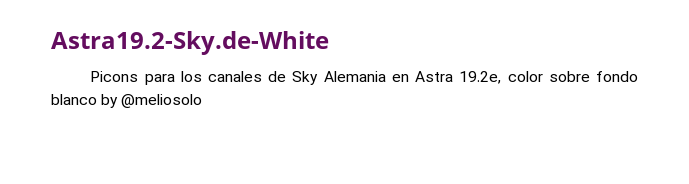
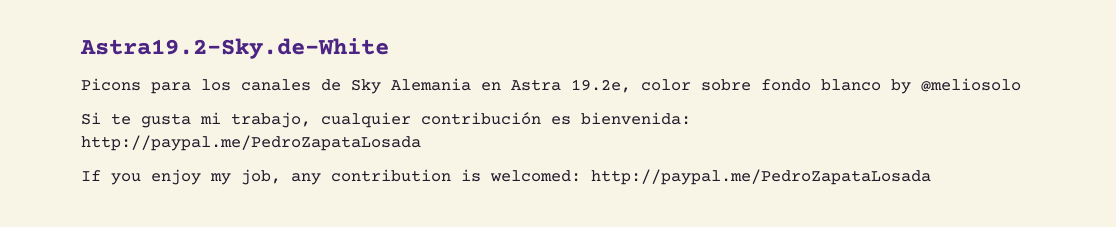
(203, 101) none -> [81,112,691,128] [81,135,421,151] [81,169,931,185] // Si te gusta mi trabajo, cualquier contribución es bienvenida: http://paypal.me/PedroZapataLosada // If you enjoy my job, any contribution is welcomed: http://paypal.me/PedroZapataLosada

